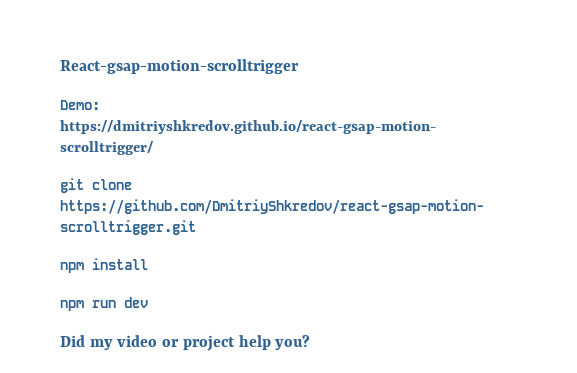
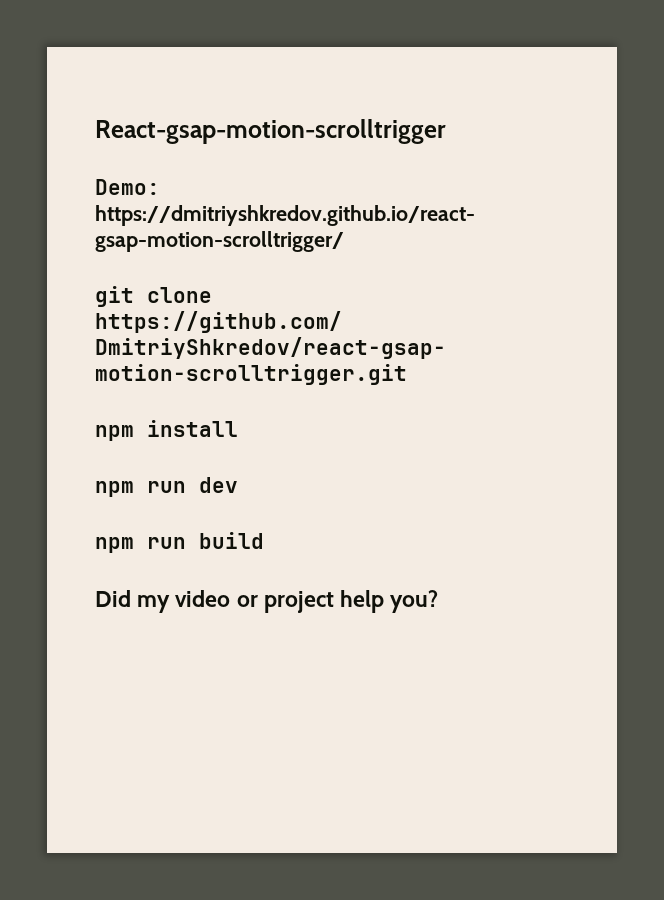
(148, 302) none -> [95,532,264,553] // npm run build

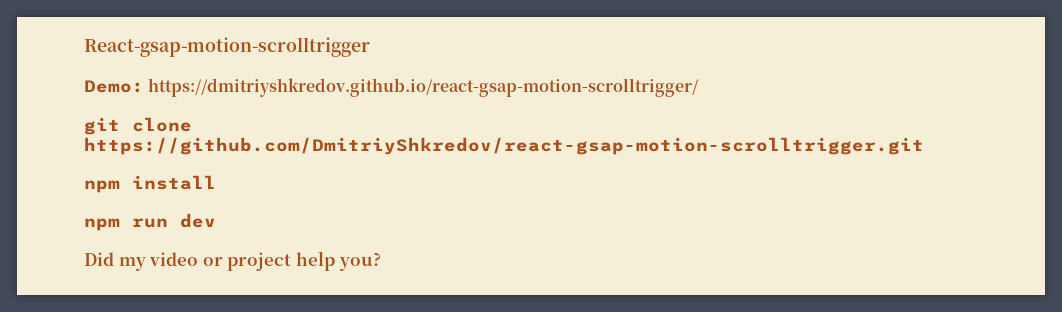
[95,532,264,553] // npm run build -> (216, 220) none

